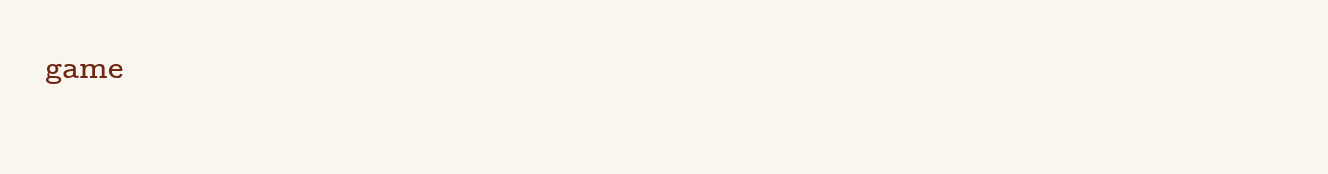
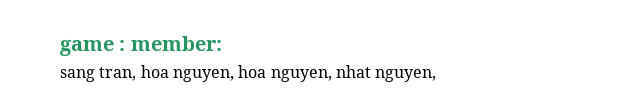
(123, 73) none -> [119,36,222,51] [60,65,437,82] : member: // sang tran, hoa nguyen, hoa nguyen, nhat nguyen,

